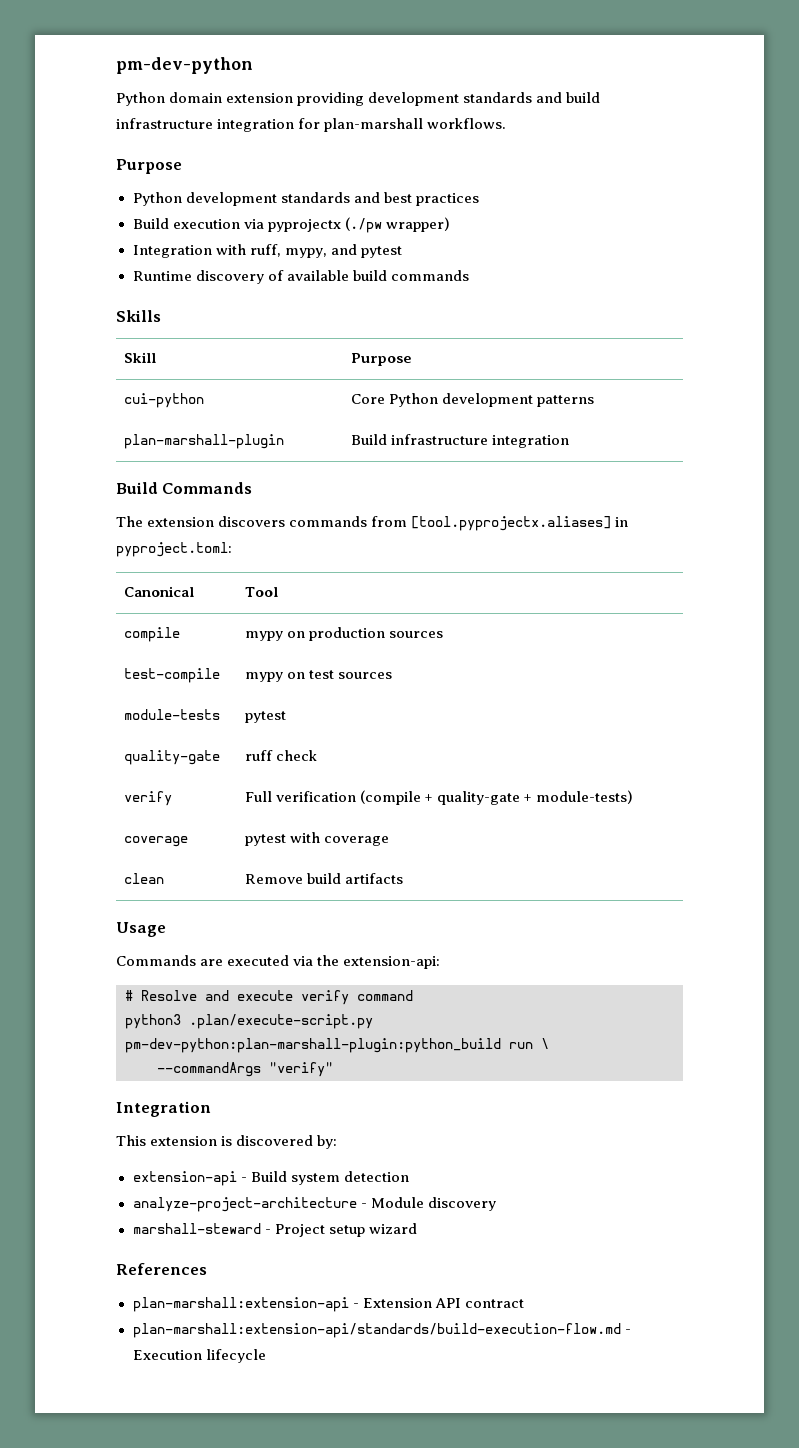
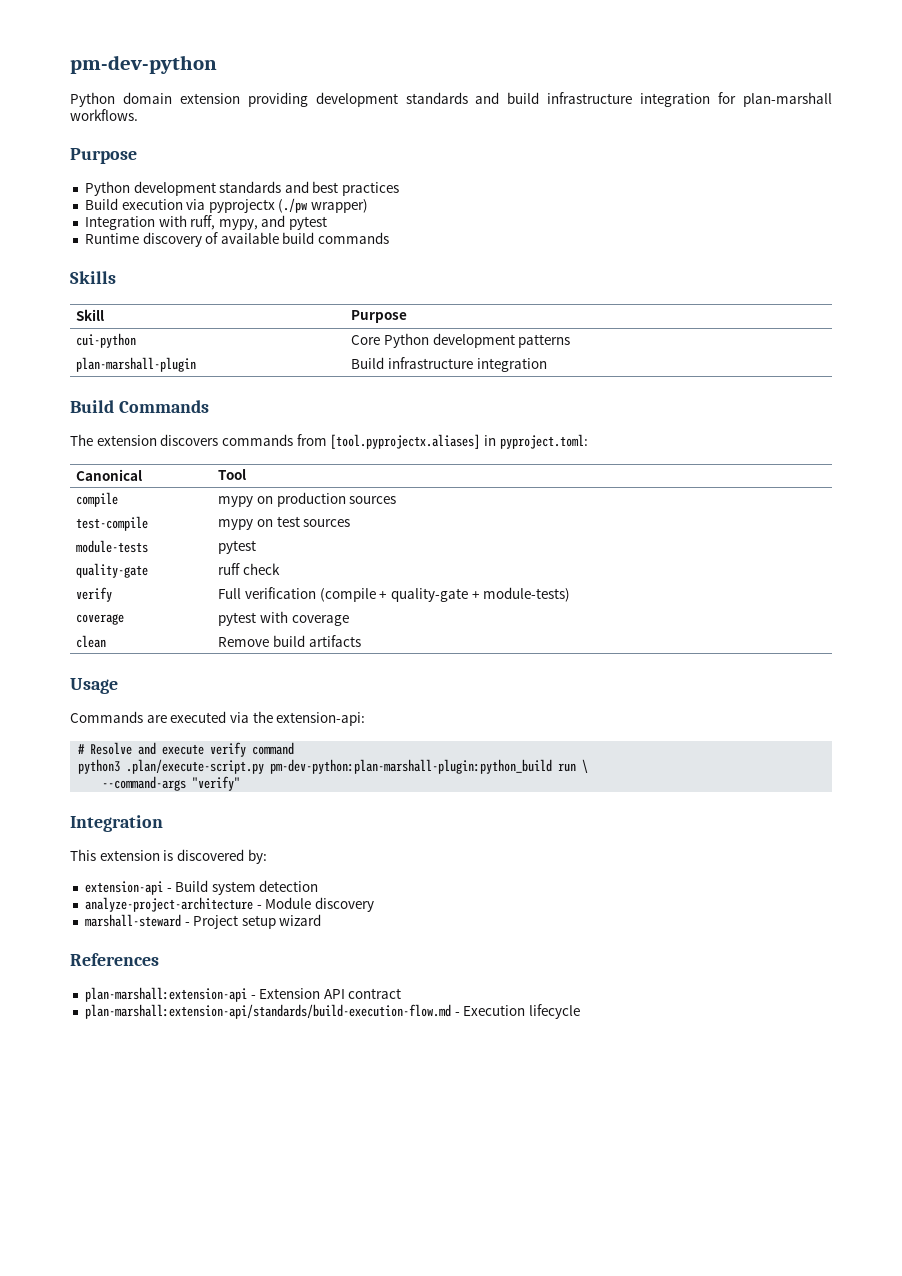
[157,1062,261,1077] --commandArgs -> [102,776,187,791] --command-args

